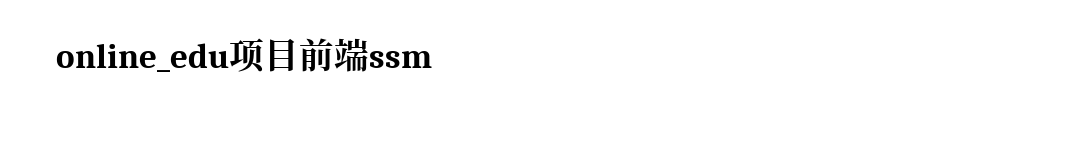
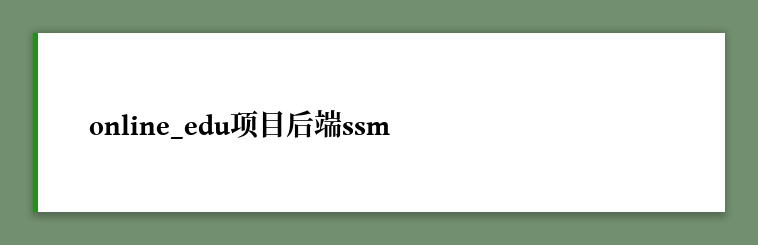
[299,38,334,72] 前 -> [286,110,314,138] 后

